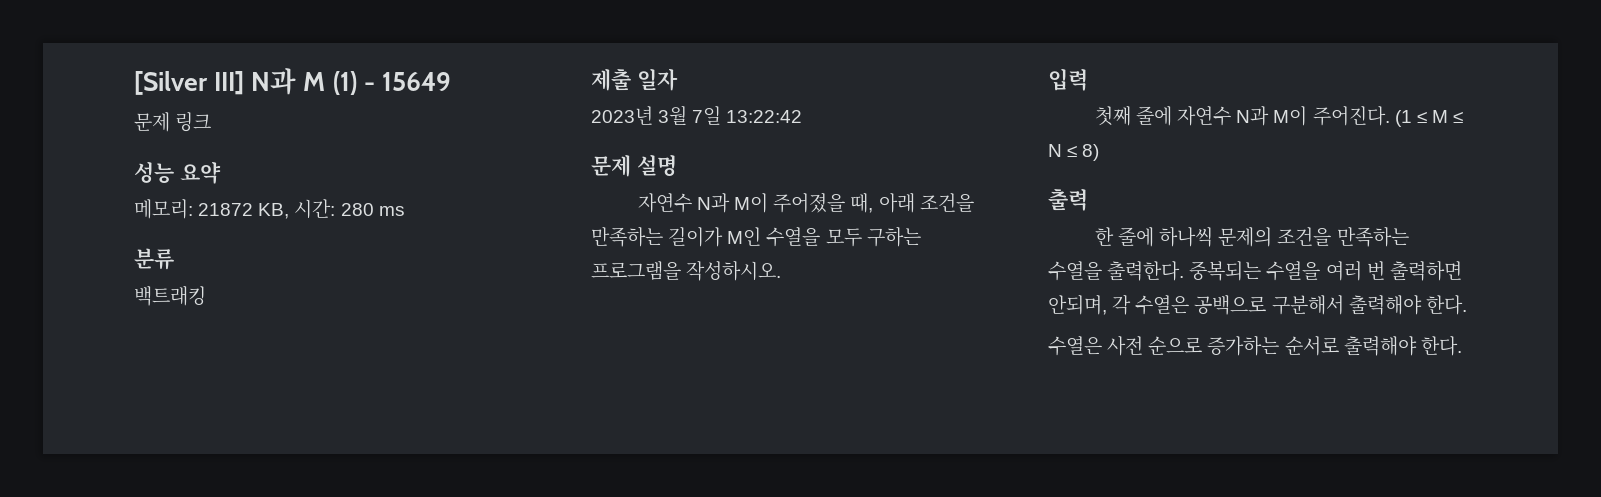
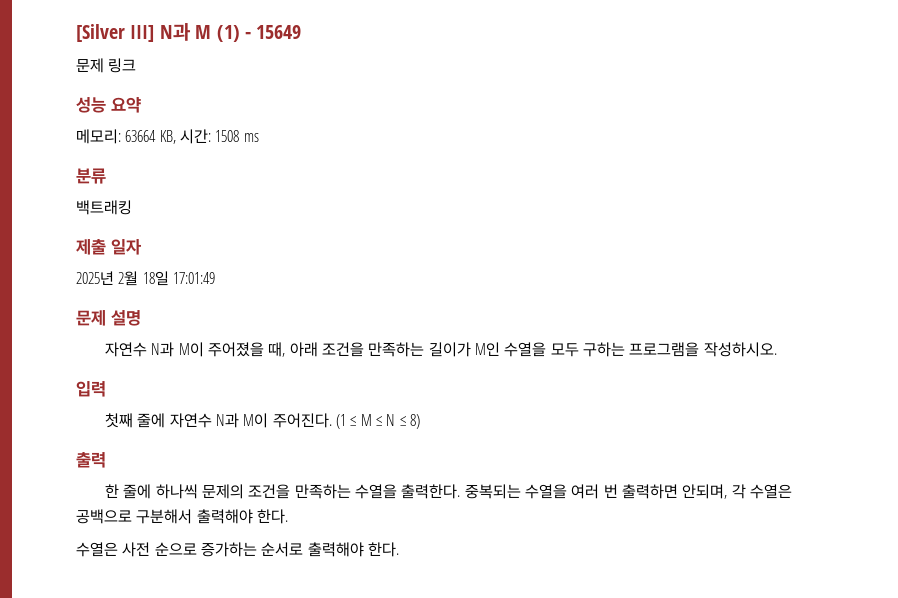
[198,203,254,216] 21872 -> [125,130,157,142] 63664
[340,203,374,216] 280 -> [215,130,240,142] 1508
[591,105,803,125] 2023년 3월 7일 13:22:42 -> [76,271,215,286] 2025년 2월 18일 17:01:49

